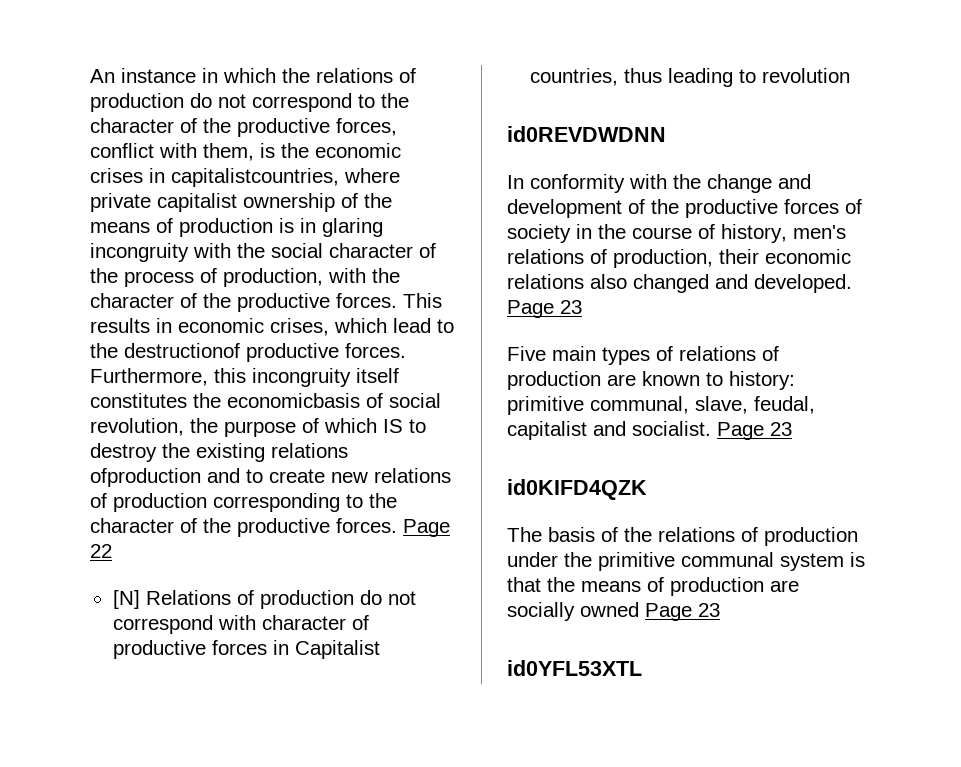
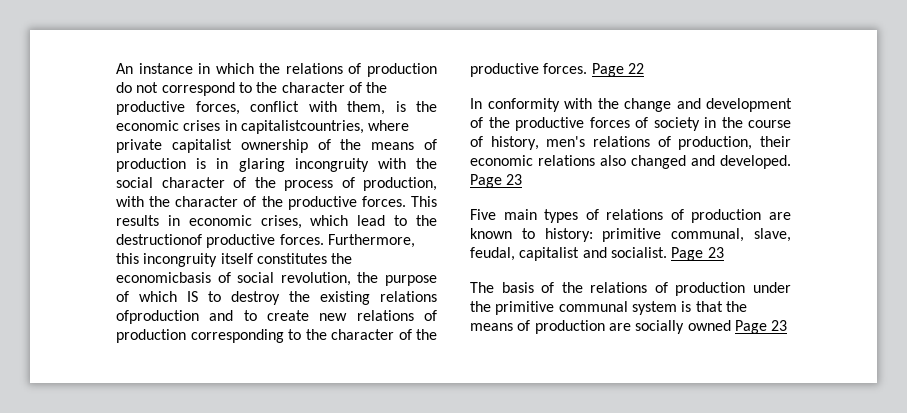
[112,590,416,609] [112,615,369,634] [112,640,380,659] [529,68,850,87] [507,126,666,142] // [N] Relations of production do not correspond with character of productive forces in Capitalist countries, thus leading to revolution // id0REVDWDNN -> (644, 68) none
[507,479,647,500] // id0KIFD4QZK -> (724, 252) none
[507,660,642,676] // id0YFL53XTL -> (788, 325) none

